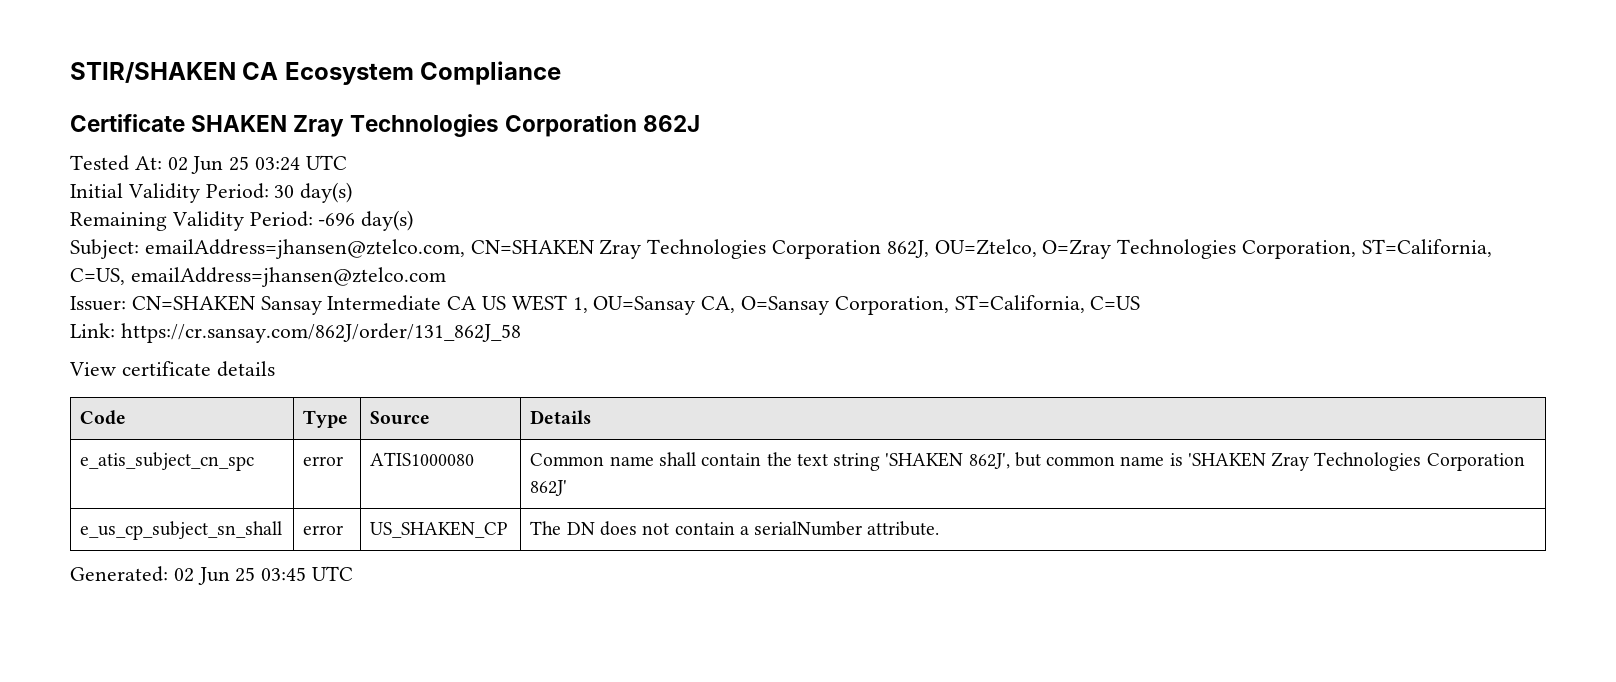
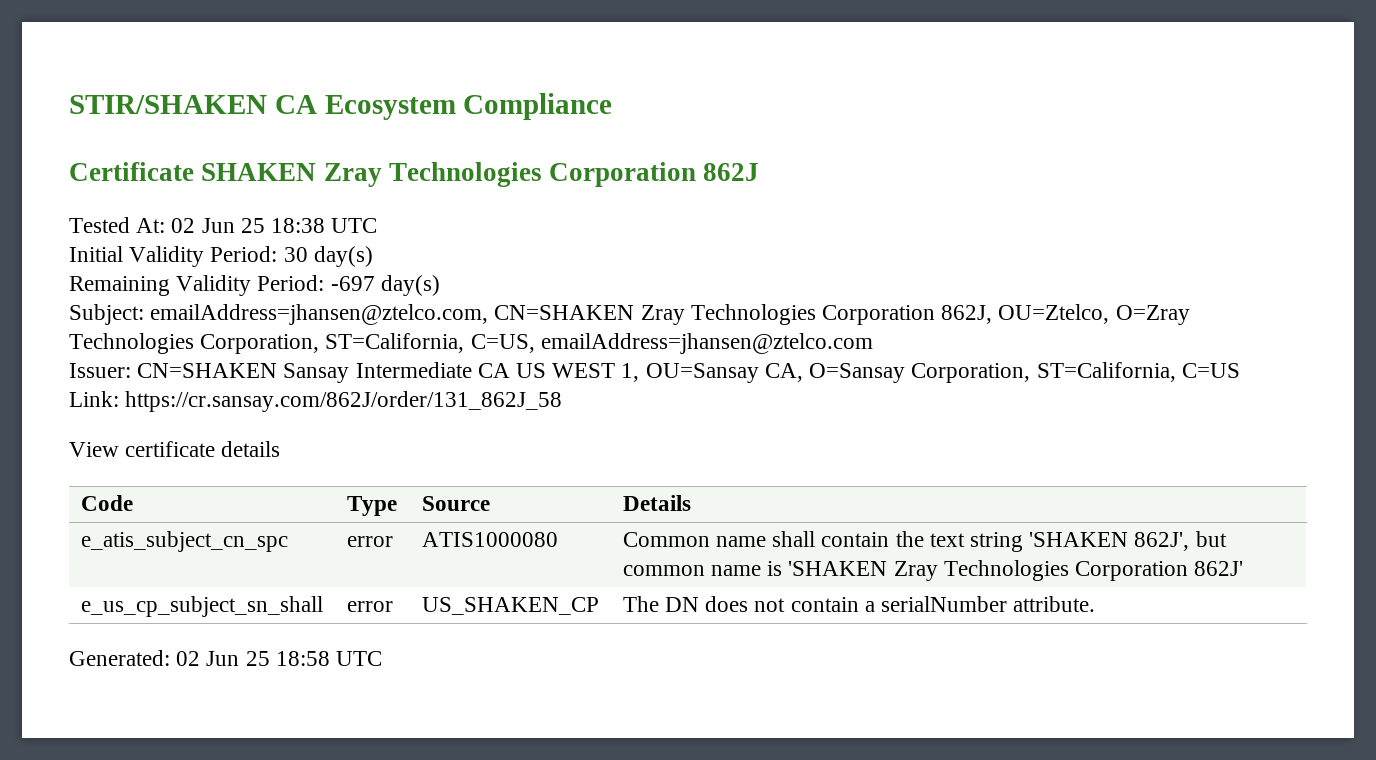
[255,157,301,171] 03:24 -> [271,218,326,233] 18:38
[318,213,356,226] -696 -> [330,276,375,291] -697
[261,567,307,581] 03:45 -> [275,651,330,666] 18:58

